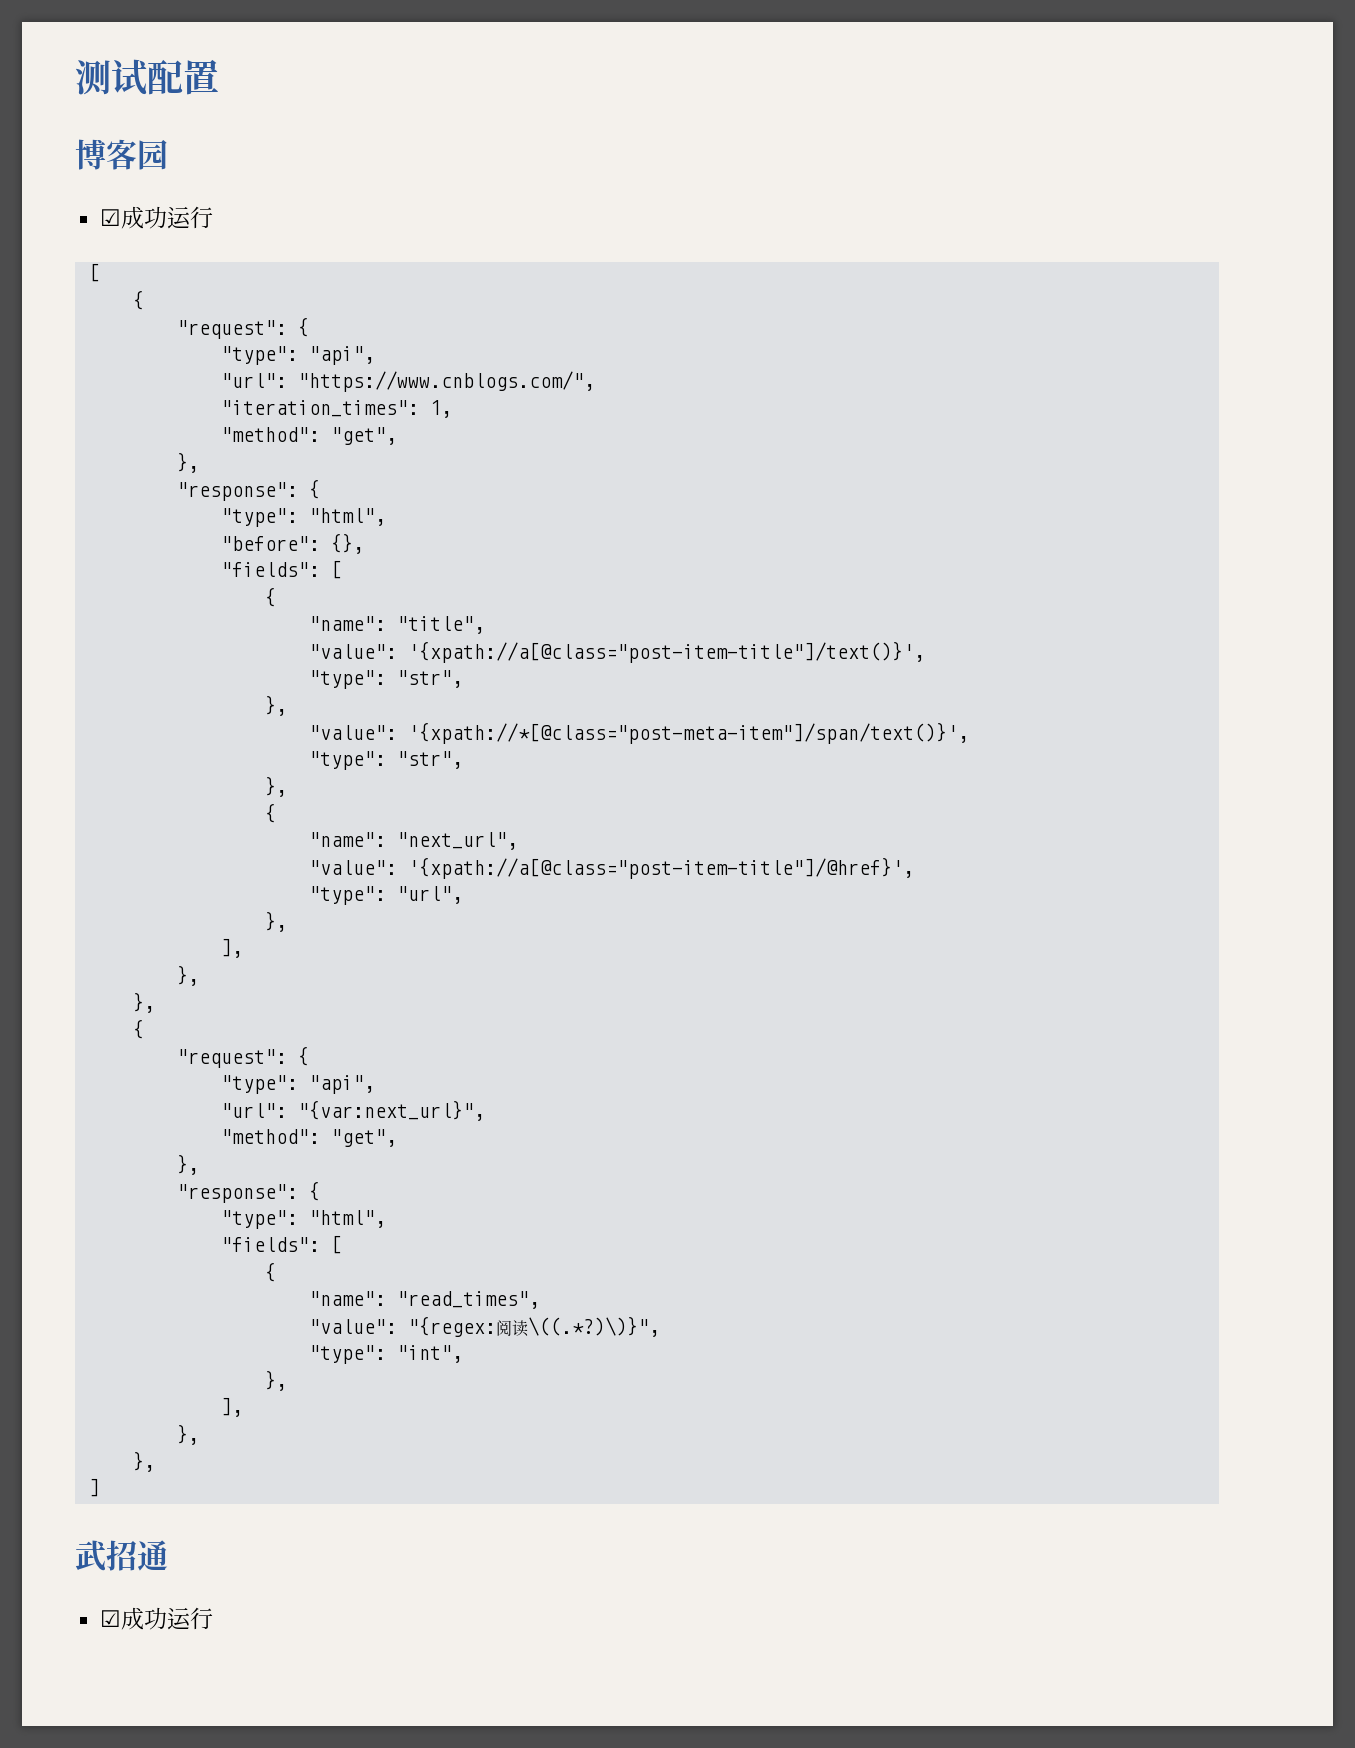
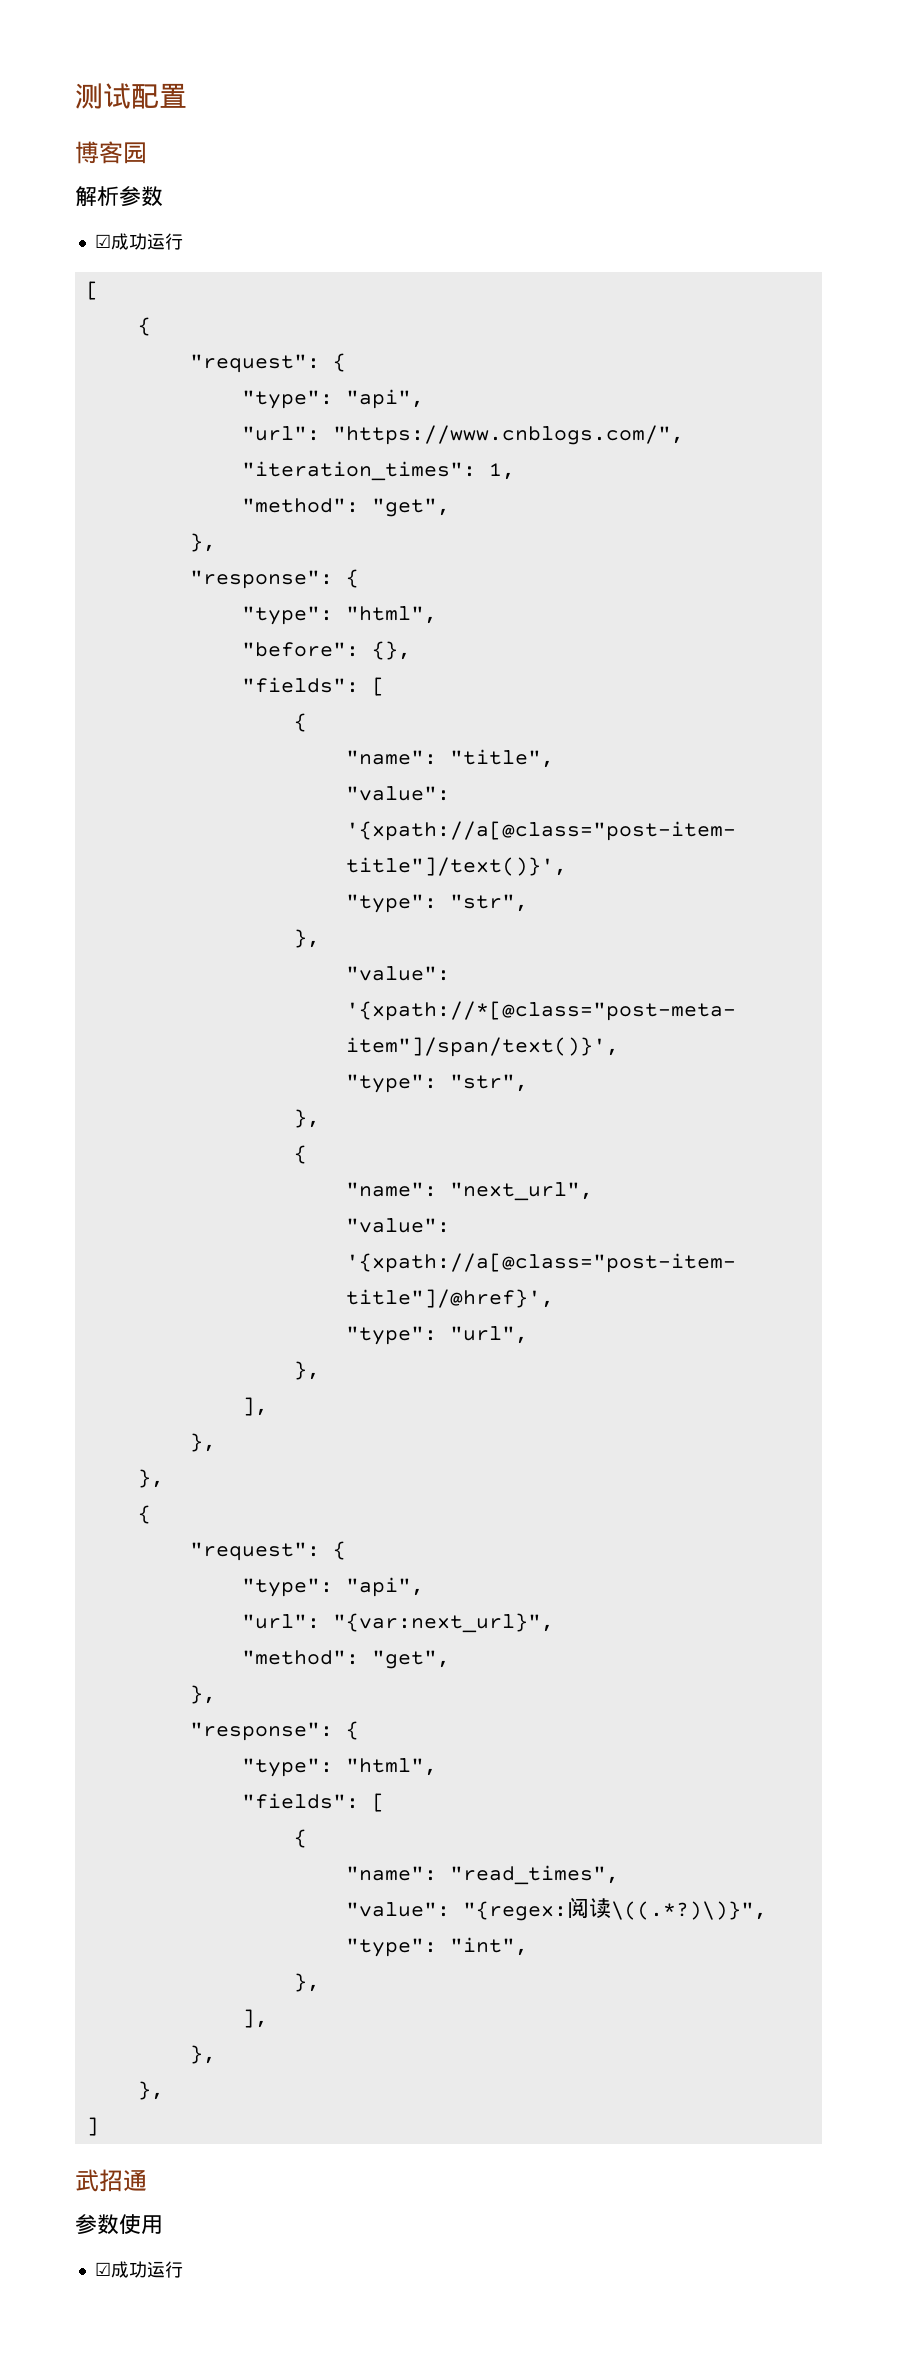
(168, 154) none -> [75,186,163,207] // 解析参数
(168, 1555) none -> [75,2214,163,2235] // 参数使用

